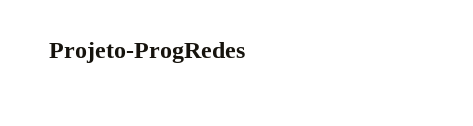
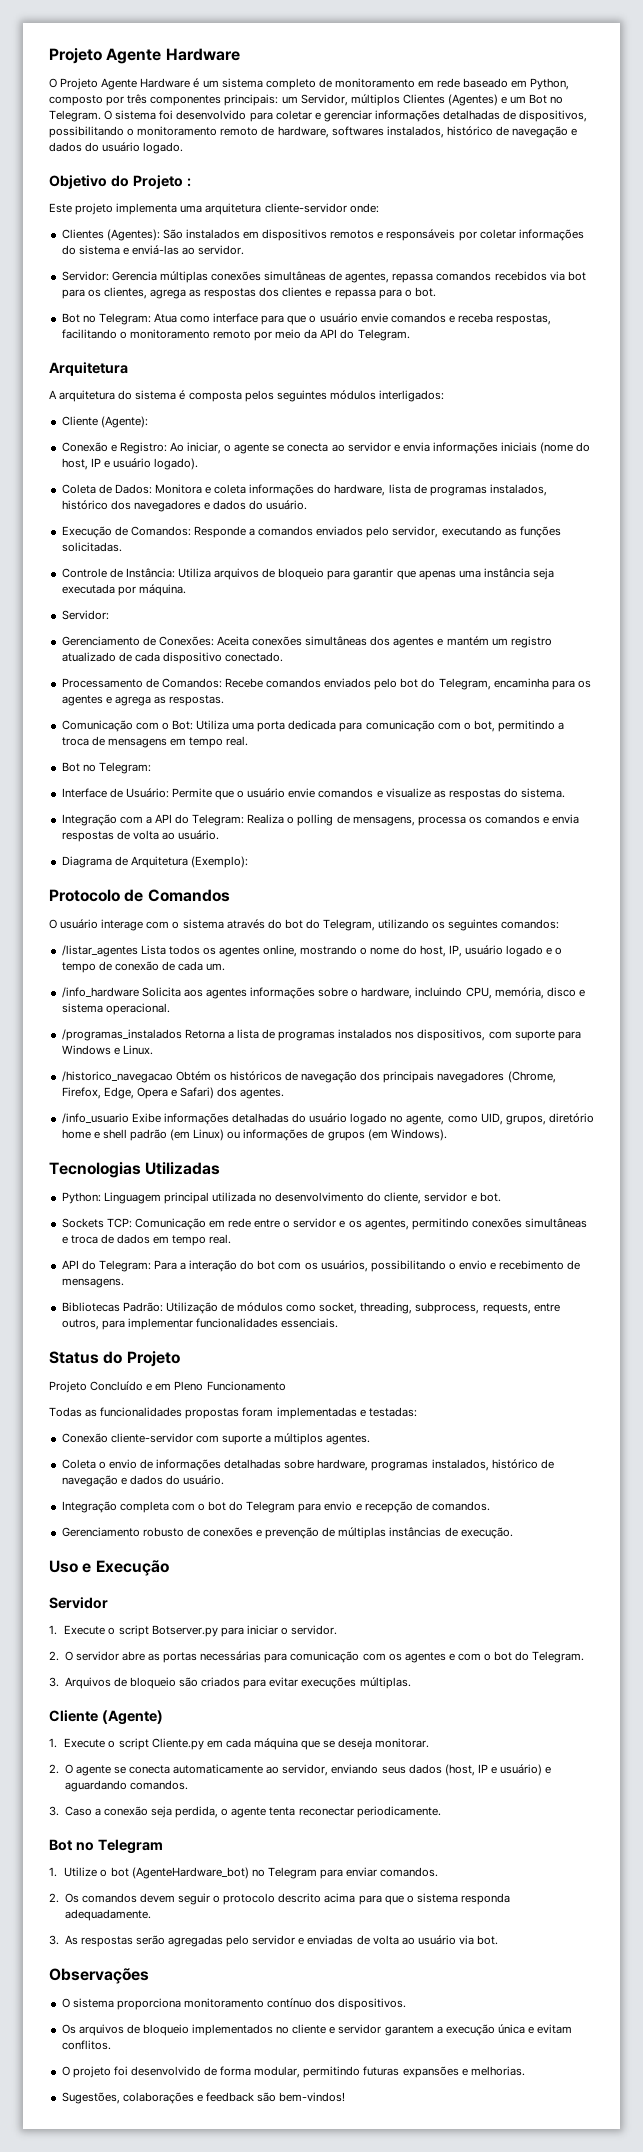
[49,42,245,63] Projeto-ProgRedes -> [49,48,240,64] [49,78,570,90] [49,94,564,106] [49,110,588,122] [49,126,578,138] [49,142,184,154] [49,175,191,189] [49,203,379,215] [61,229,584,241] [61,245,245,255] [61,271,586,283] [61,287,436,299] [61,313,552,325] [61,329,410,341] [49,362,128,376] [49,390,444,402] [61,416,148,428] [61,442,591,454] [61,458,199,470] [61,484,547,496] [61,500,308,512] [61,526,561,538] [61,542,122,552] [61,568,555,580] [61,584,186,596] [61,610,109,620] [61,636,552,648] [61,652,284,664] [61,678,591,690] [61,695,225,706] [61,720,565,732] [61,736,249,748] [61,762,151,774] [61,788,566,800] [61,814,580,826] [61,830,220,842] [61,856,248,868] [49,889,230,902] [49,919,560,931] [61,945,563,957] [61,961,226,973] [61,987,585,999] [61,1003,170,1015] [61,1029,581,1041] [61,1045,153,1055] [61,1071,556,1083] [61,1087,285,1099] [61,1113,594,1125] [61,1129,447,1141] [49,1162,221,1178] [61,1192,501,1204] [61,1218,588,1230] [61,1234,232,1246] [61,1260,581,1272] [61,1278,124,1288] [61,1302,560,1314] [61,1318,339,1330] [49,1351,180,1367] [49,1381,286,1393] [49,1407,417,1419] [61,1433,371,1445] [61,1459,554,1471] [61,1475,225,1487] [61,1501,490,1513] [61,1527,513,1539] [49,1560,169,1576] [49,1597,108,1609] [49,1625,338,1637] [49,1651,585,1663] [49,1677,411,1689] [49,1710,163,1725] [49,1738,430,1750] [49,1764,552,1776] [64,1780,188,1792] [49,1806,441,1818] [49,1839,163,1854] [49,1867,439,1879] [49,1893,511,1905] [64,1909,151,1921] [49,1935,499,1947] [49,1968,149,1984] [61,1998,407,2010] [61,2024,573,2036] [61,2040,111,2050] [61,2066,525,2078] [61,2092,346,2104] Projeto Agente Hardware // O Projeto Agente Hardware é um sistema completo de monitoramento em rede baseado em Python, composto por três componentes principais: um Servidor, múltiplos Clientes (Agentes) e um Bot no Telegram. O sistema foi desenvolvido para coletar e gerenciar informações detalhadas de dispositivos, possibilitando o monitoramento remoto de hardware, softwares instalados, histórico de navegação e dados do usuário logado. // Objetivo do Projeto : // Este projeto implementa uma arquitetura cliente-servidor onde: // Clientes (Agentes): São instalados em dispositivos remotos e responsáveis por coletar informações do sistema e enviá-las ao servidor. // Servidor: Gerencia múltiplas conexões simultâneas de agentes, repassa comandos recebidos via bot para os clientes, agrega as respostas dos clientes e repassa para o bot. // Bot no Telegram: Atua como interface para que o usuário envie comandos e receba respostas, facilitando o monitoramento remoto por meio da API do Telegram. // Arquitetura // A arquitetura do sistema é composta pelos seguintes módulos interligados: // Cliente (Agente): // Conexão e Registro: Ao iniciar, o agente se conecta ao servidor e envia informações iniciais (nome do host, IP e usuário logado). // Coleta de Dados: Monitora e coleta informações do hardware, lista de programas instalados, histórico dos navegadores e dados do usuário. // Execução de Comandos: Responde a comandos enviados pelo servidor, executando as funções solicitadas. // Controle de Instância: Utiliza arquivos de bloqueio para garantir que apenas uma instância seja executada por máquina. // Servidor: // Gerenciamento de Conexões: Aceita conexões simultâneas dos agentes e mantém um registro atualizado de cada dispositivo conectado. // Processamento de Comandos: Recebe comandos enviados pelo bot do Telegram, encaminha para os agentes e agrega as respostas. // Comunicação com o Bot: Utiliza uma porta dedicada para comunicação com o bot, permitindo a troca de mensagens em tempo real. // Bot no Telegram: // Interface de Usuário: Permite que o usuário envie comandos e visualize as respostas do sistema. // Integração com a API do Telegram: Realiza o polling de mensagens, processa os comandos e envia respostas de volta ao usuário. // Diagrama de Arquitetura (Exemplo): // Protocolo de Comandos // O usuário interage com o sistema através do bot do Telegram, utilizando os seguintes comandos: // /listar_agentes Lista todos os agentes online, mostrando o nome do host, IP, usuário logado e o tempo de conexão de cada um. // /info_hardware Solicita aos agentes informações sobre o hardware, incluindo CPU, memória, disco e sistema operacional. // /programas_instalados Retorna a lista de programas instalados nos dispositivos, com suporte para Windows e Linux. // /historico_navegacao Obtém os históricos de navegação dos principais navegadores (Chrome, Firefox, Edge, Opera e Safari) dos agentes. // /info_usuario Exibe informações detalhadas do usuário logado no agente, como UID, grupos, diretório home e shell padrão (em Linux) ou informações de grupos (em Windows). // Tecnologias Utilizadas // Python: Linguagem principal utilizada no desenvolvimento do cliente, servidor e bot. // Sockets TCP: Comunicação em rede entre o servidor e os agentes, permitindo conexões simultâneas e troca de dados em tempo real. // API do Telegram: Para a interação do bot com os usuários, possibilitando o envio e recebimento de mensagens. // Bibliotecas Padrão: Utilização de módulos como socket, threading, subprocess, requests, entre outros, para implementar funcionalidades essenciais. // Status do Projeto // Projeto Concluído e em Pleno Funcionamento // Todas as funcionalidades propostas foram implementadas e testadas: // Conexão cliente-servidor com suporte a múltiplos agentes. // Coleta o envio de informações detalhadas sobre hardware, programas instalados, histórico de navegação e dados do usuário. // Integração completa com o bot do Telegram para envio e recepção de comandos. // Gerenciamento robusto de conexões e prevenção de múltiplas instâncias de execução. // Uso e Execução // Servidor // 1. Execute o script Botserver.py para iniciar o servidor. // 2. O servidor abre as portas necessárias para comunicação com os agentes e com o bot do Telegram. // 3. Arquivos de bloqueio são criados para evitar execuções múltiplas. // Cliente (Agente) // 1. Execute o script Cliente.py em cada máquina que se deseja monitorar. // 2. O agente se conecta automaticamente ao servidor, enviando seus dados (host, IP e usuário) e aguardando comandos. // 3. Caso a conexão seja perdida, o agente tenta reconectar periodicamente. // Bot no Telegram // 1. Utilize o bot (AgenteHardware_bot) no Telegram para enviar comandos. // 2. Os comandos devem seguir o protocolo descrito acima para que o sistema responda adequadamente. // 3. As respostas serão agregadas pelo servidor e enviadas de volta ao usuário via bot. // Observações // O sistema proporciona monitoramento contínuo dos dispositivos. // Os arquivos de bloqueio implementados no cliente e servidor garantem a execução única e evitam conflitos. // O projeto foi desenvolvido de forma modular, permitindo futuras expansões e melhorias. // Sugestões, colaborações e feedback são bem-vindos!

